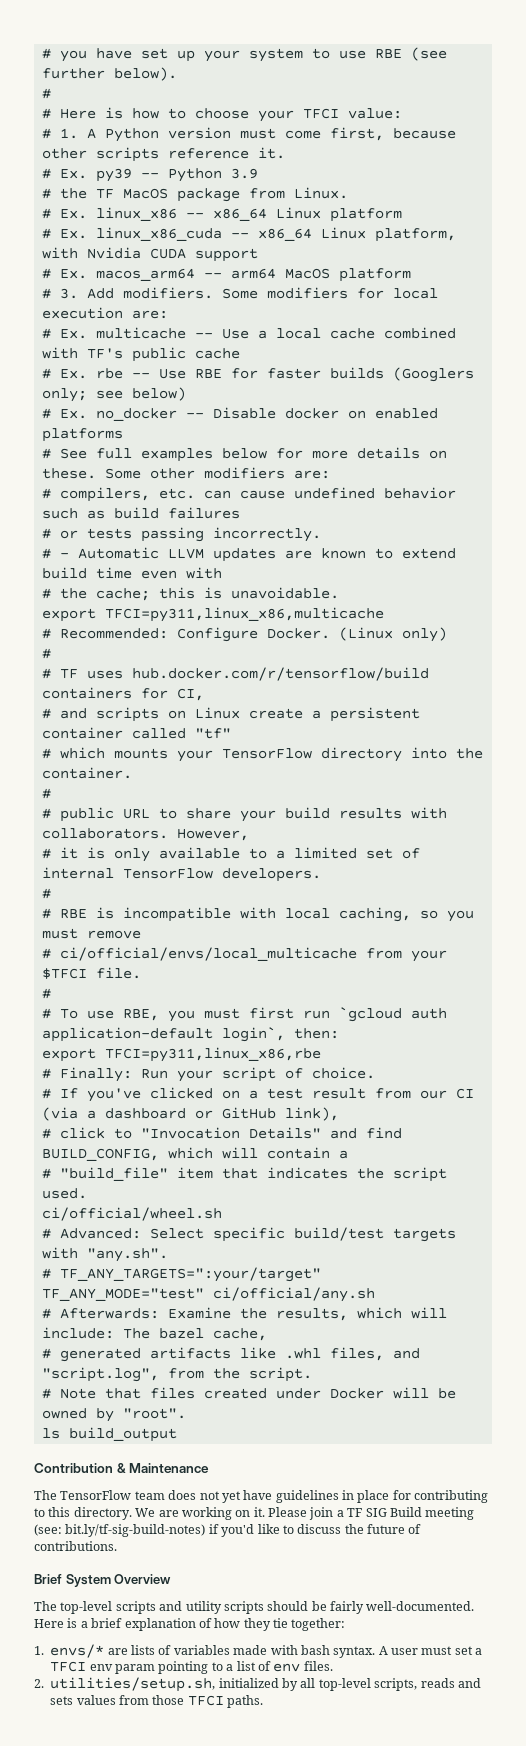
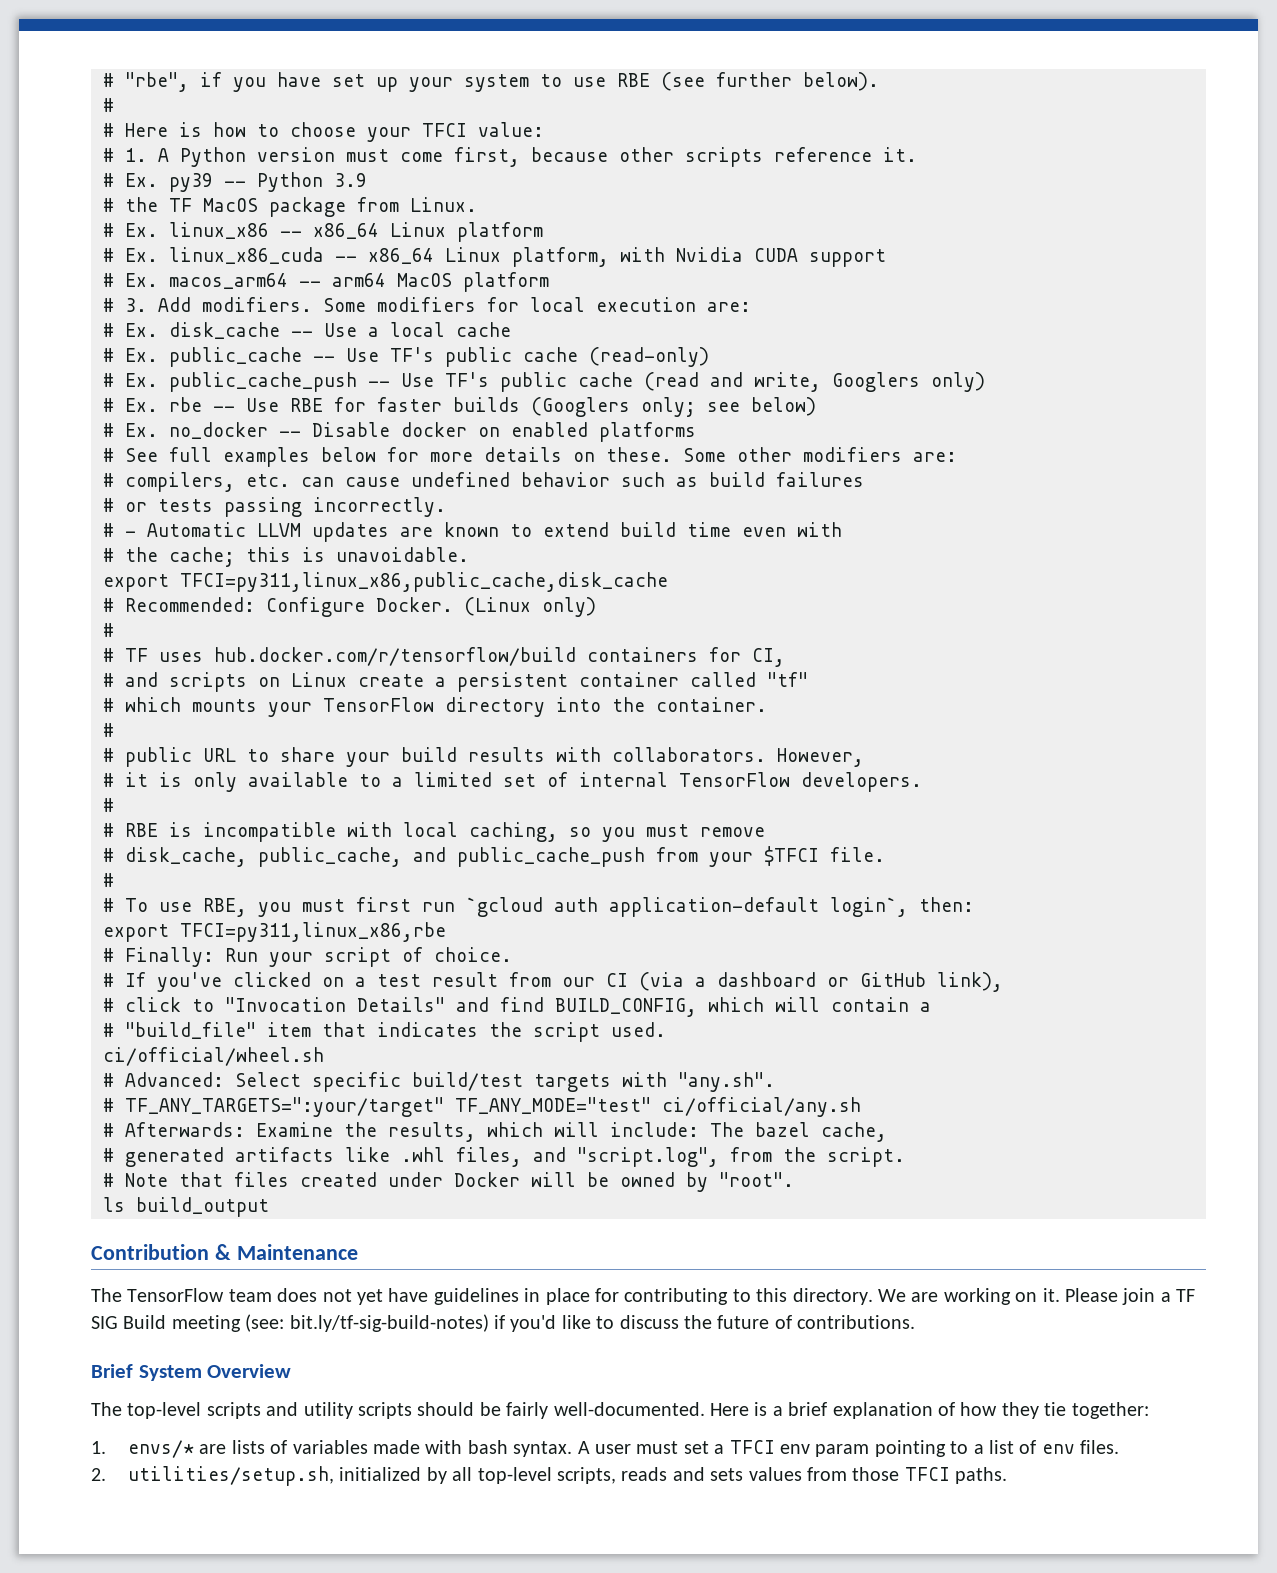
[41,48,51,59] # -> [103,72,222,92] # "rbe", if
[95,327,186,339] multicache -> [169,322,280,339] disk_cache
[383,327,456,339] [41,347,240,362] combined with TF's public cache -> [103,347,709,367] [103,372,985,392] // # Ex. public_cache -- Use TF's public cache (read-only) // # Ex. public_cache_push -- Use TF's public cache (read and write, Googlers only)
[104,607,384,622] TFCI=py311,linux_x86,multicache -> [180,572,668,592] TFCI=py311,linux_x86,public_cache,disk_cache
[59,947,357,961] ci/official/envs/local_multicache -> [125,847,645,867] disk_cache, public_cache, and public_cache_push

